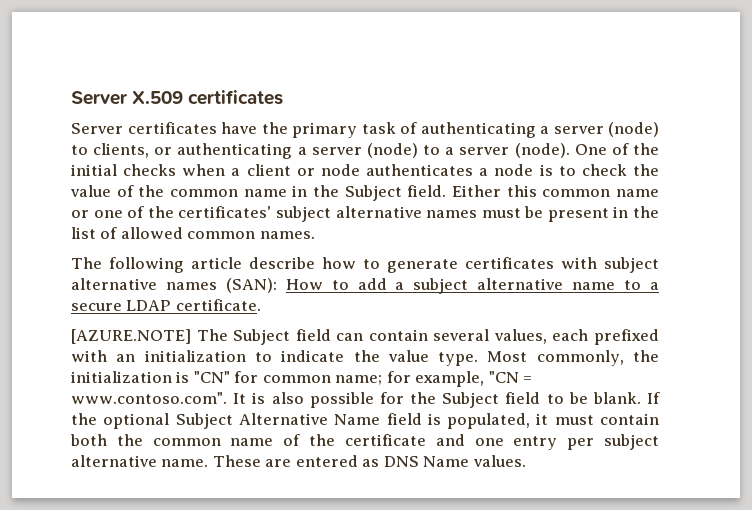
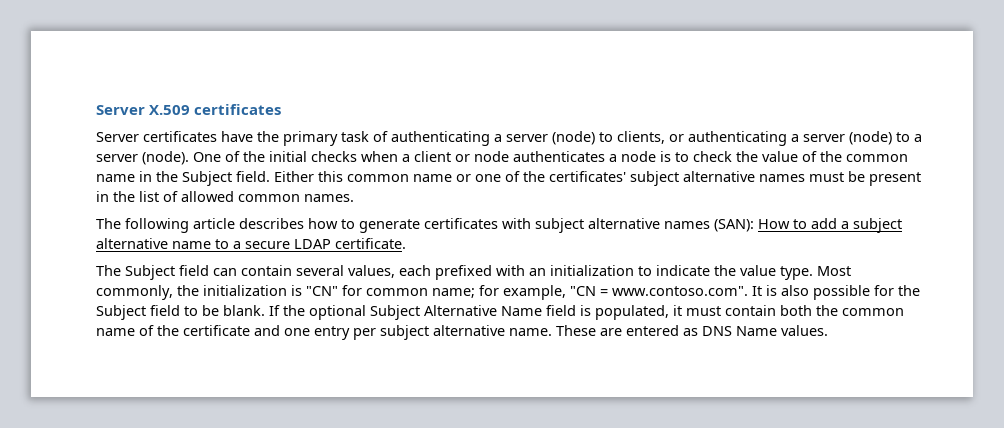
[249,257,315,269] describe -> [239,218,304,229] describes
[71,329,191,344] [AZURE.NOTE] -> (406, 243) none

